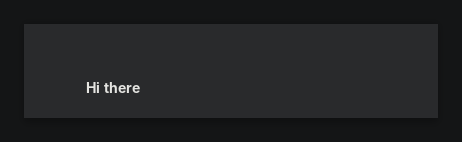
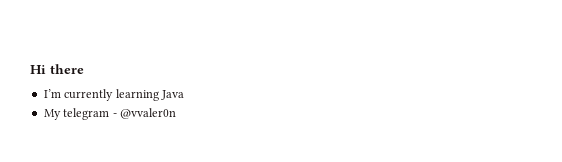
(140, 87) none -> [43,89,184,101] [43,108,176,120] // I’m currently learning Java // My telegram - @vvaler0n

